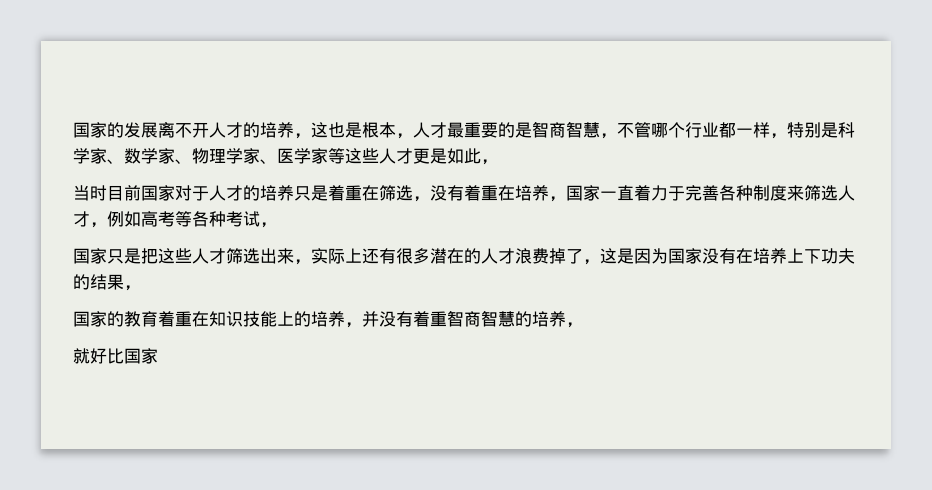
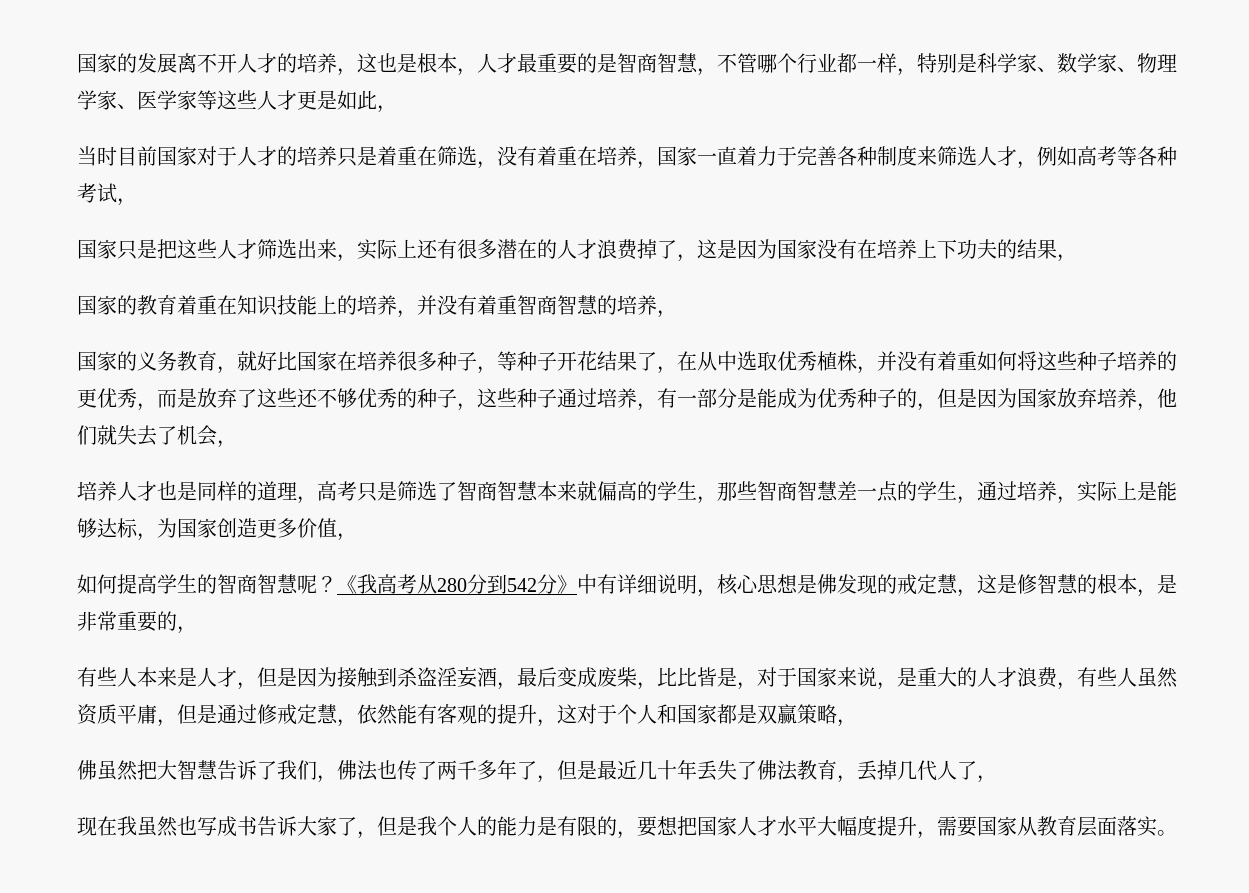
[73,348,158,364] 就好比国家 -> [77,351,1177,374] [77,388,1177,411] [77,425,237,448] [77,481,1177,504] [77,518,357,541] [77,574,1177,597] [77,611,197,634] [77,667,1178,690] [77,704,857,727] [77,760,997,783] [77,815,1177,839] 国家的义务教育，就好比国家在培养很多种子，等种子开花结果了，在从中选取优秀植株，并没有着重如何将这些种子培养的更优秀，而是放弃了这些还不够优秀的种子，这些种子通过培养，有一部分是能成为优秀种子的，但是因为国家放弃培养，他们就失去了机会， // 培养人才也是同样的道理，高考只是筛选了智商智慧本来就偏高的学生，那些智商智慧差一点的学生，通过培养，实际上是能够达标，为国家创造更多价值， // 如何提高学生的智商智慧呢？《我高考从280分到542分》中有详细说明，核心思想是佛发现的戒定慧，这是修智慧的根本，是非常重要的， // 有些人本来是人才，但是因为接触到杀盗淫妄酒，最后变成废柴，比比皆是，对于国家来说，是重大的人才浪费，有些人虽然资质平庸，但是通过修戒定慧，依然能有客观的提升，这对于个人和国家都是双赢策略， // 佛虽然把大智慧告诉了我们，佛法也传了两千多年了，但是最近几十年丢失了佛法教育，丢掉几代人了， // 现在我虽然也写成书告诉大家了，但是我个人的能力是有限的，要想把国家人才水平大幅度提升，需要国家从教育层面落实。

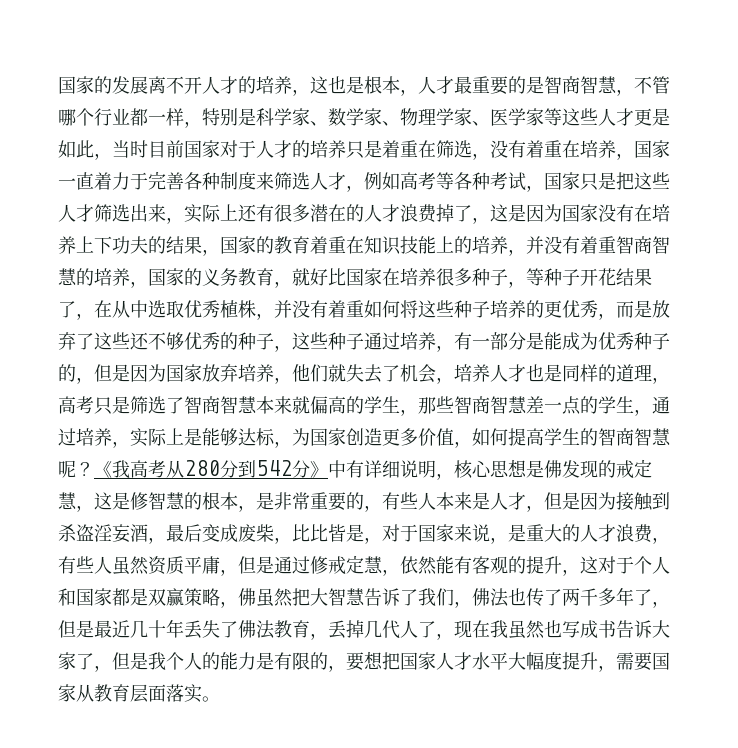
(397, 109) // -> (112, 156) none
(137, 202) // -> (544, 188) none
(1077, 258) // -> (220, 252) none
(677, 314) // -> (148, 284) none
(237, 444) // -> (454, 380) none
(357, 537) // -> (472, 444) none
(197, 630) // -> (382, 508) none
(857, 723) // -> (238, 604) none
(997, 779) // -> (454, 636) none

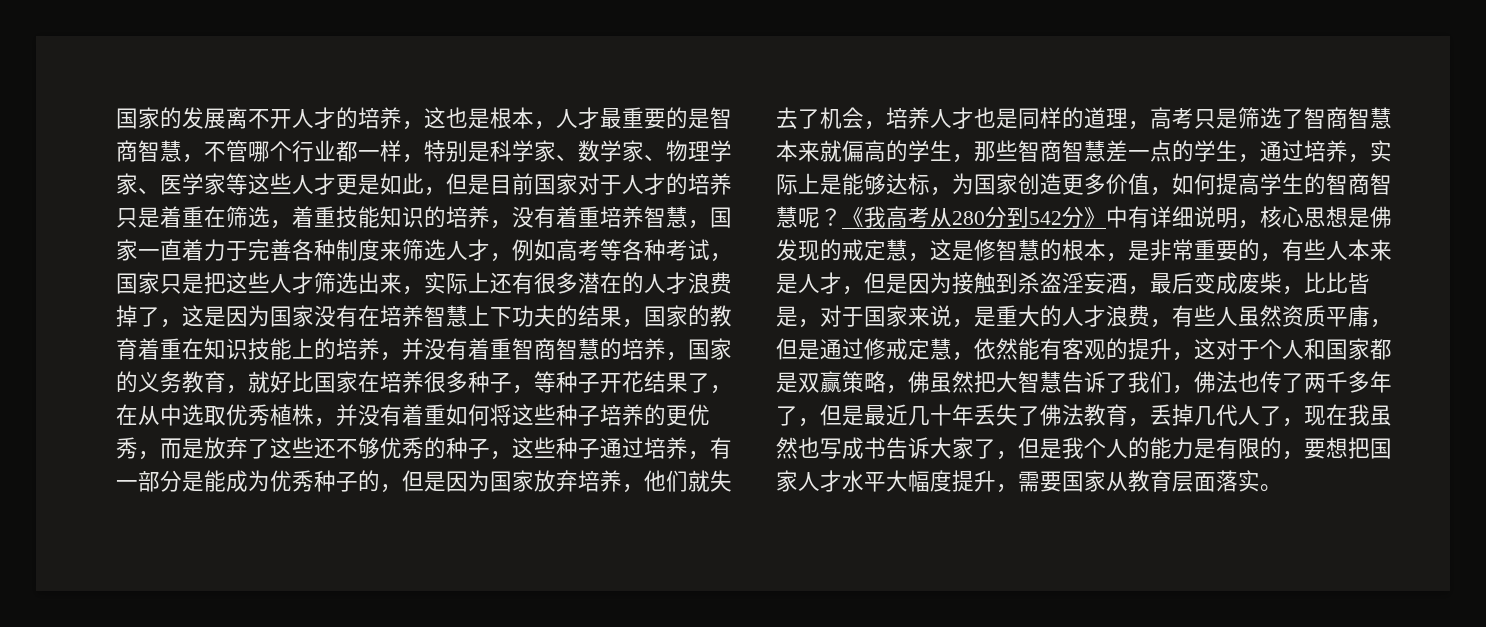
[112,140,148,158] 当时 -> [446,173,490,195] 但是
[490,140,616,158] 没有着重在培养 -> [292,206,688,229] 着重技能知识的培养，没有着重培养智慧
(76, 245) none -> [424,305,468,327] 智慧

